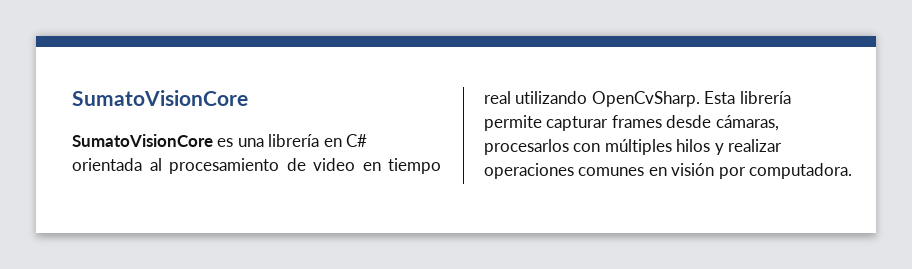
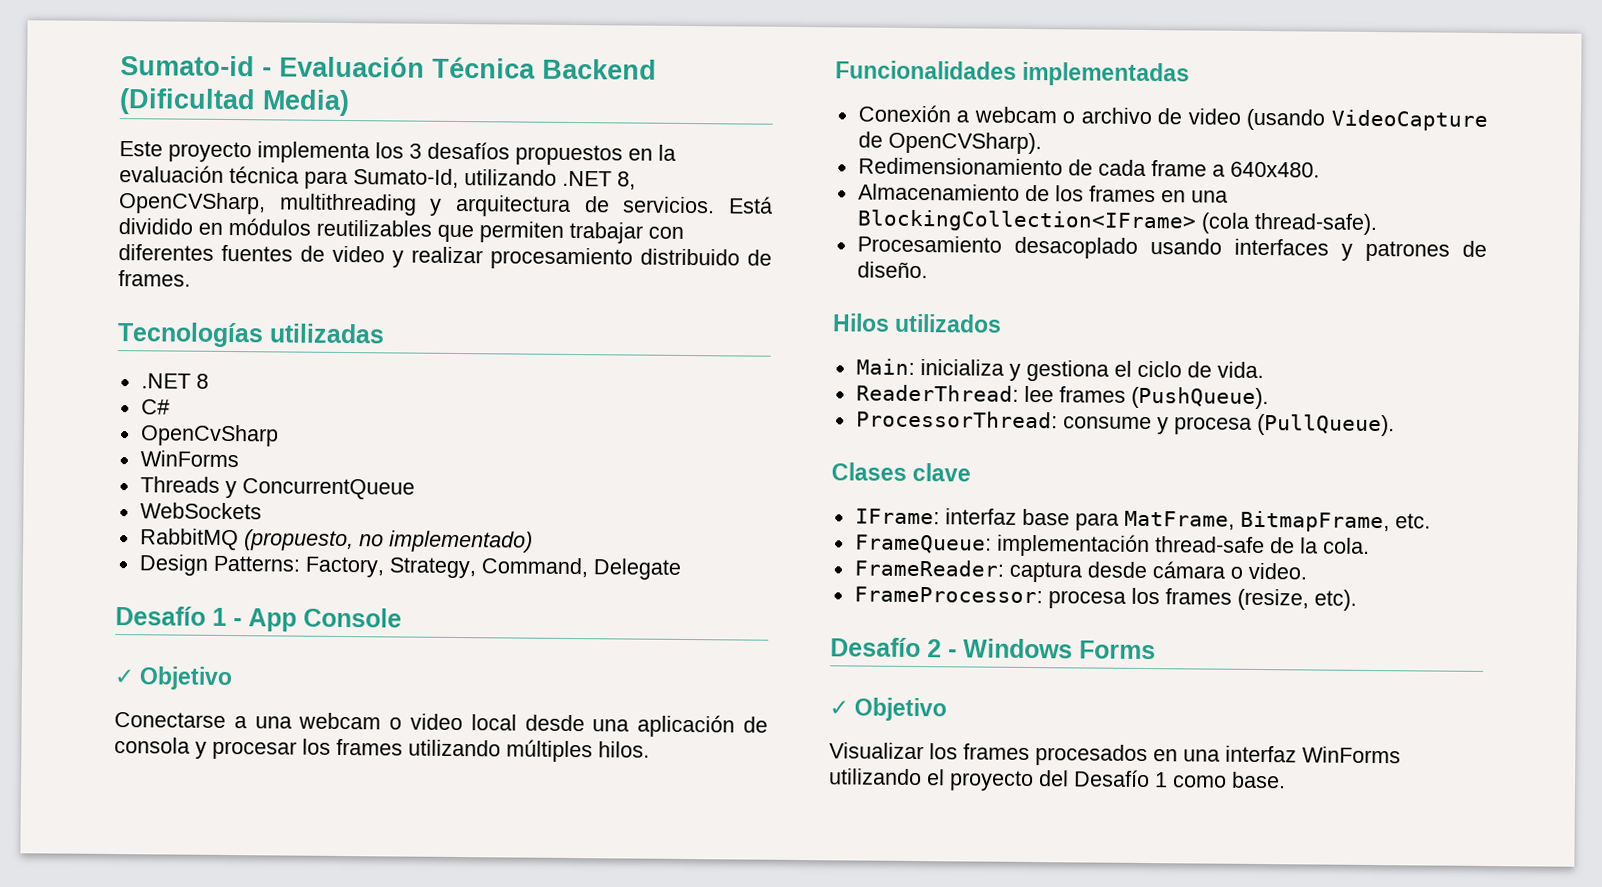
[72,90,248,106] [72,134,368,147] [72,158,441,174] [484,91,791,107] [484,115,779,131] [484,139,783,155] [484,163,853,179] SumatoVisionCore // SumatoVisionCore es una librería en C# orientada al procesamiento de video en tiempo real utilizando OpenCvSharp. Esta librería permite capturar frames desde cámaras, procesarlos con múltiples hilos y realizar operaciones comunes en visión por computadora. -> [120,55,657,80] [119,88,350,117] [119,141,676,166] [119,165,636,190] [118,192,773,217] [118,217,684,244] [118,244,772,270] [118,270,191,287] [117,322,385,348] [140,373,209,389] [140,399,170,415] [139,424,279,447] [139,450,239,468] [139,476,415,500] [139,502,262,520] [139,528,533,553] [138,554,681,580] [115,606,402,632] [114,666,234,691] [114,712,768,738] [114,737,650,763] [835,60,1191,87] [857,104,1488,131] [857,131,1042,155] [857,157,1320,178] [857,183,1228,203] [856,209,1378,236] [856,235,1488,262] [856,261,928,279] [832,313,1003,333] [855,358,1264,382] [855,384,1269,410] [855,410,1395,437] [831,462,972,482] [854,508,1431,533] [854,533,1370,558] [853,559,1307,583] [853,586,1357,611] [830,637,1156,660] [829,697,948,722] [829,742,1401,767] [829,768,1286,792] Sumato-id - Evaluación Técnica Backend (Dificultad Media) // Este proyecto implementa los 3 desafíos propuestos en la evaluación técnica para Sumato-Id, utilizando .NET 8, OpenCVSharp, multithreading y arquitectura de servicios. Está dividido en módulos reutilizables que permiten trabajar con diferentes fuentes de video y realizar procesamiento distribuido de frames. // Tecnologías utilizadas // .NET 8 // C# // OpenCvSharp // WinForms // Threads y ConcurrentQueue // WebSockets // RabbitMQ (propuesto, no implementado) // Design Patterns: Factory, Strategy, Command, Delegate // Desafío 1 - App Console // ✓ Objetivo // Conectarse a una webcam o video local desde una aplicación de consola y procesar los frames utilizando múltiples hilos. // Funcionalidades implementadas // Conexión a webcam o archivo de video (usando VideoCapture de OpenCVSharp). // Redimensionamiento de cada frame a 640x480. // Almacenamiento de los frames en una BlockingCollection<IFrame> (cola thread-safe). // Procesamiento desacoplado usando interfaces y patrones de diseño. // Hilos utilizados // Main: inicializa y gestiona el ciclo de vida. // ReaderThread: lee frames (PushQueue). // ProcessorThread: consume y procesa (PullQueue). // Clases clave // IFrame: interfaz base para MatFrame, BitmapFrame, etc. // FrameQueue: implementación thread-safe de la cola. // FrameReader: captura desde cámara o video. // FrameProcessor: procesa los frames (resize, etc). // Desafío 2 - Windows Forms // ✓ Objetivo // Visualizar los frames procesados en una interfaz WinForms utilizando el proyecto del Desafío 1 como base.

